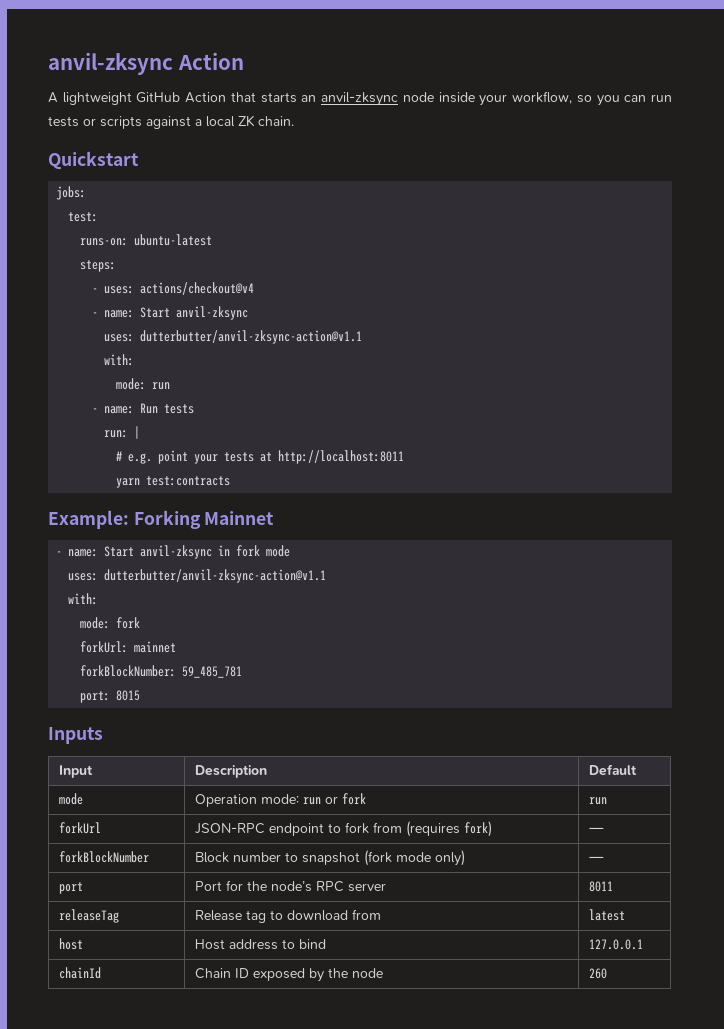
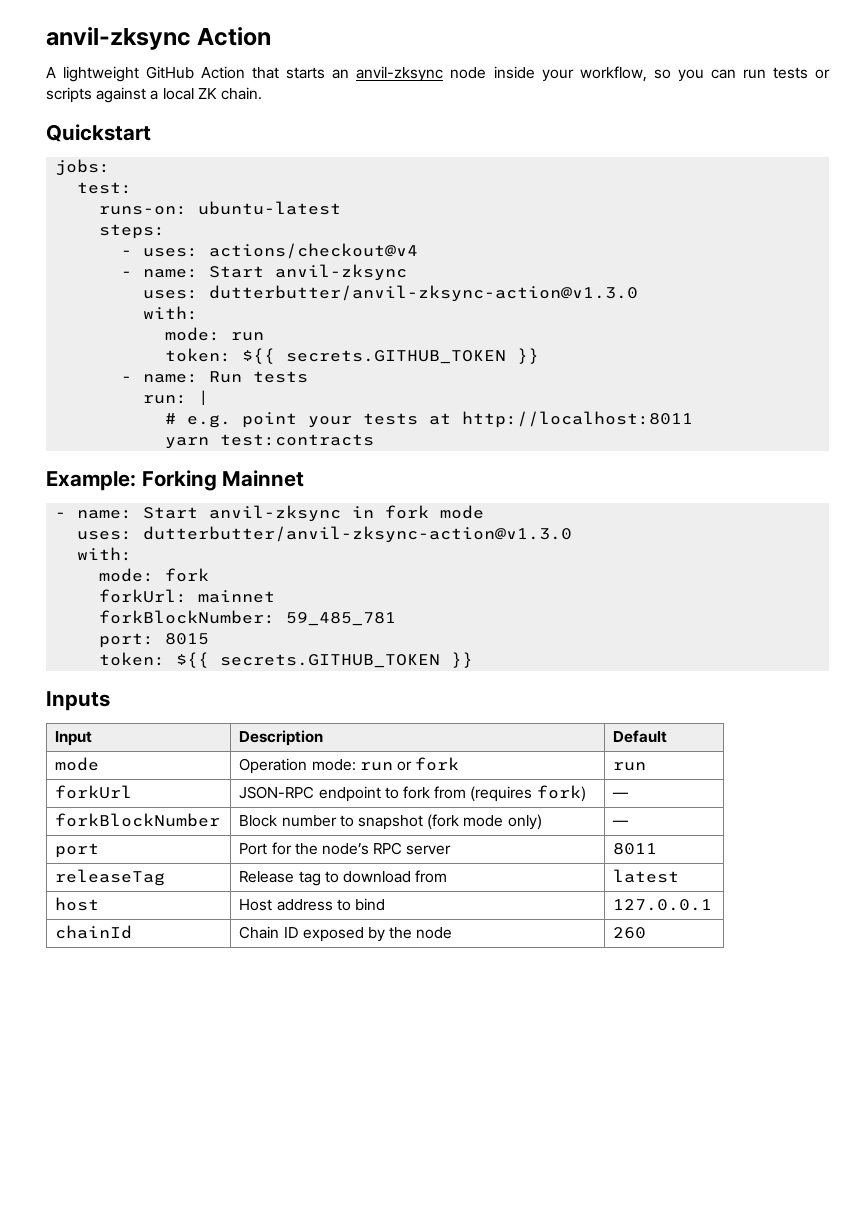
[140,330,363,344] dutterbutter/anvil-zksync-action@v1.1 -> [209,285,639,302] dutterbutter/anvil-zksync-action@v1.3.0
(171, 386) none -> [165,348,540,364] // token: ${{ secrets.GITHUB_TOKEN }}
[104,569,327,583] dutterbutter/anvil-zksync-action@v1.1 -> [143,526,573,543] dutterbutter/anvil-zksync-action@v1.3.0
(141, 695) none -> [99,652,474,668] // token: ${{ secrets.GITHUB_TOKEN }}

